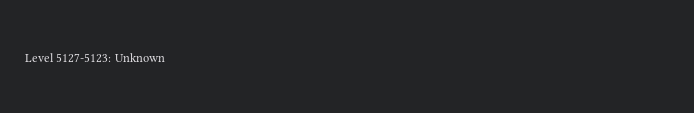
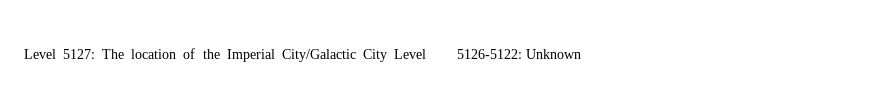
[25,53,112,63] Level 5127-5123: -> [24,48,522,62] Level 5127: The location of the Imperial City/Galactic City Level 5126-5122:

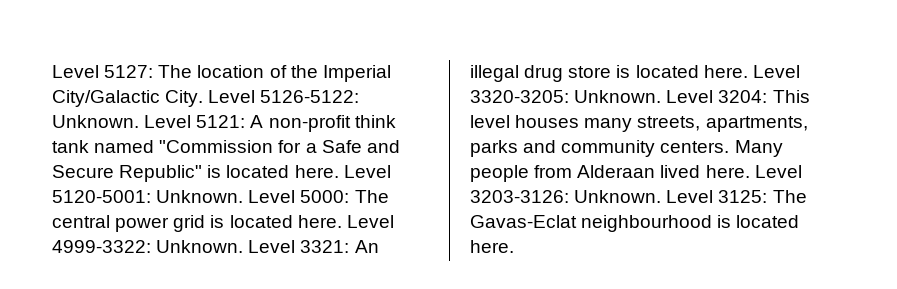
[362,49,387,62] City -> [165,90,204,107] City.
[526,49,581,59] Unknown -> [52,115,396,132] [52,140,400,153] [52,165,391,182] [52,190,389,203] [52,215,394,232] [52,240,379,253] [470,65,800,82] [470,90,810,103] [470,115,808,132] [470,140,783,157] [470,165,802,182] [470,190,807,203] [470,215,800,232] [470,240,514,253] Unknown. Level 5121: A non-profit think tank named "Commission for a Safe and Secure Republic" is located here. Level 5120-5001: Unknown. Level 5000: The central power grid is located here. Level 4999-3322: Unknown. Level 3321: An illegal drug store is located here. Level 3320-3205: Unknown. Level 3204: This level houses many streets, apartments, parks and community centers. Many people from Alderaan lived here. Level 3203-3126: Unknown. Level 3125: The Gavas-Eclat neighbourhood is located here.

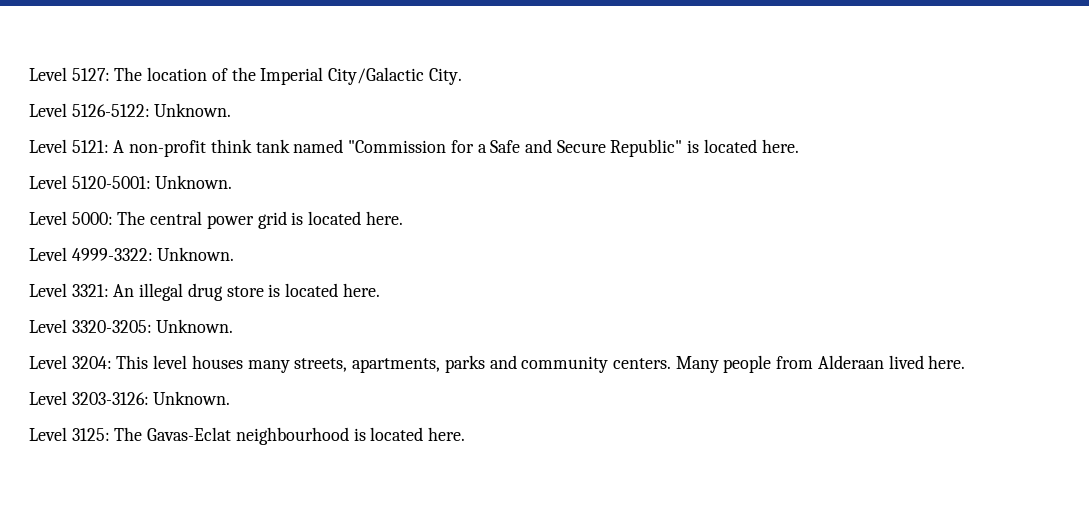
(204, 98) none -> (462, 76) //
(139, 121) none -> (232, 110) //
(339, 171) none -> (799, 146) //
(244, 196) none -> (233, 182) //
(342, 221) none -> (403, 218) //
(244, 246) none -> (235, 254) //
(748, 71) none -> (380, 290) //
(662, 96) none -> (234, 326) //
(750, 171) none -> (966, 362) //
(662, 196) none -> (231, 398) //

